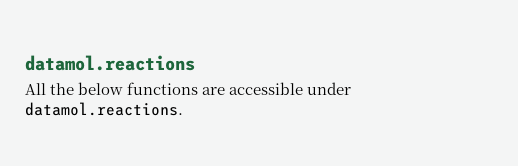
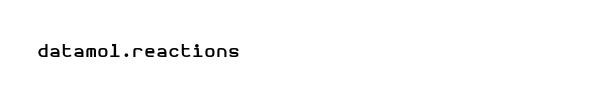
[25,82,352,95] [25,102,183,116] // All the below functions are accessible under datamol.reactions. -> (240, 50) none

